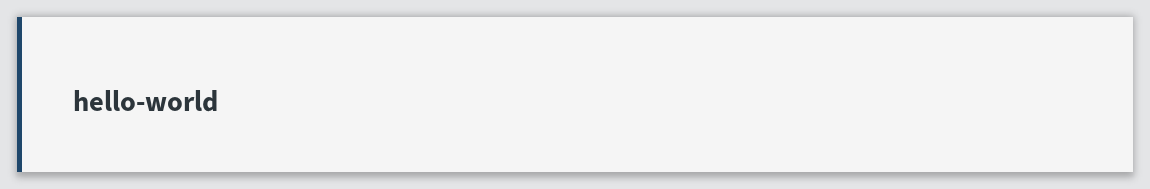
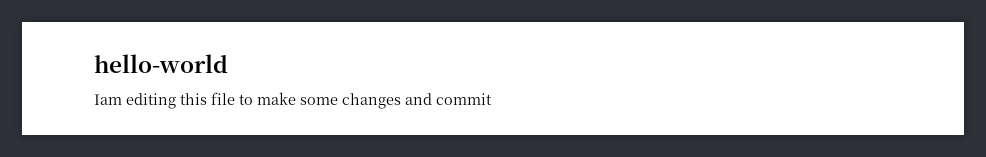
(218, 101) none -> [94,92,492,109] // Iam editing this file to make some changes and commit

